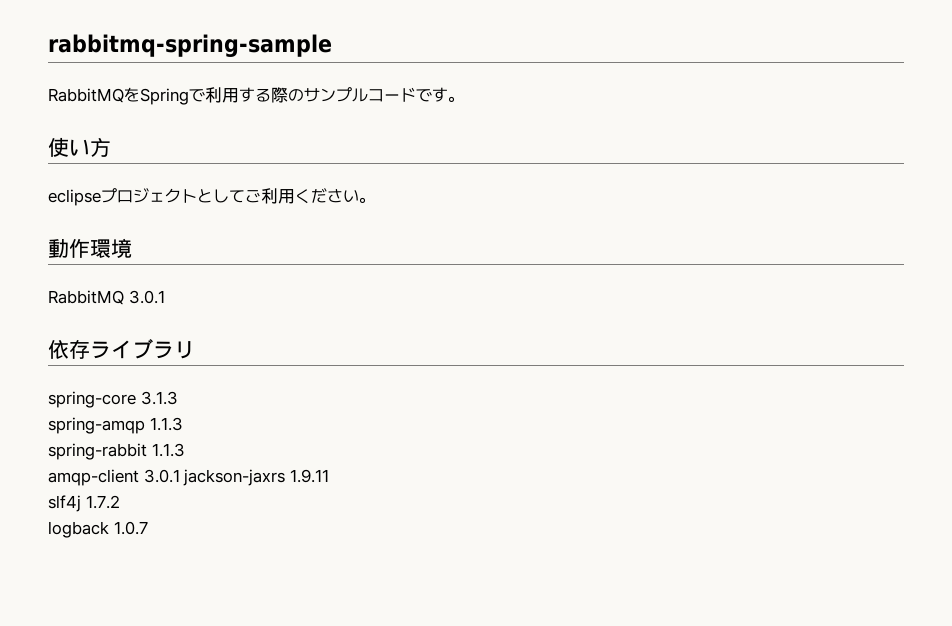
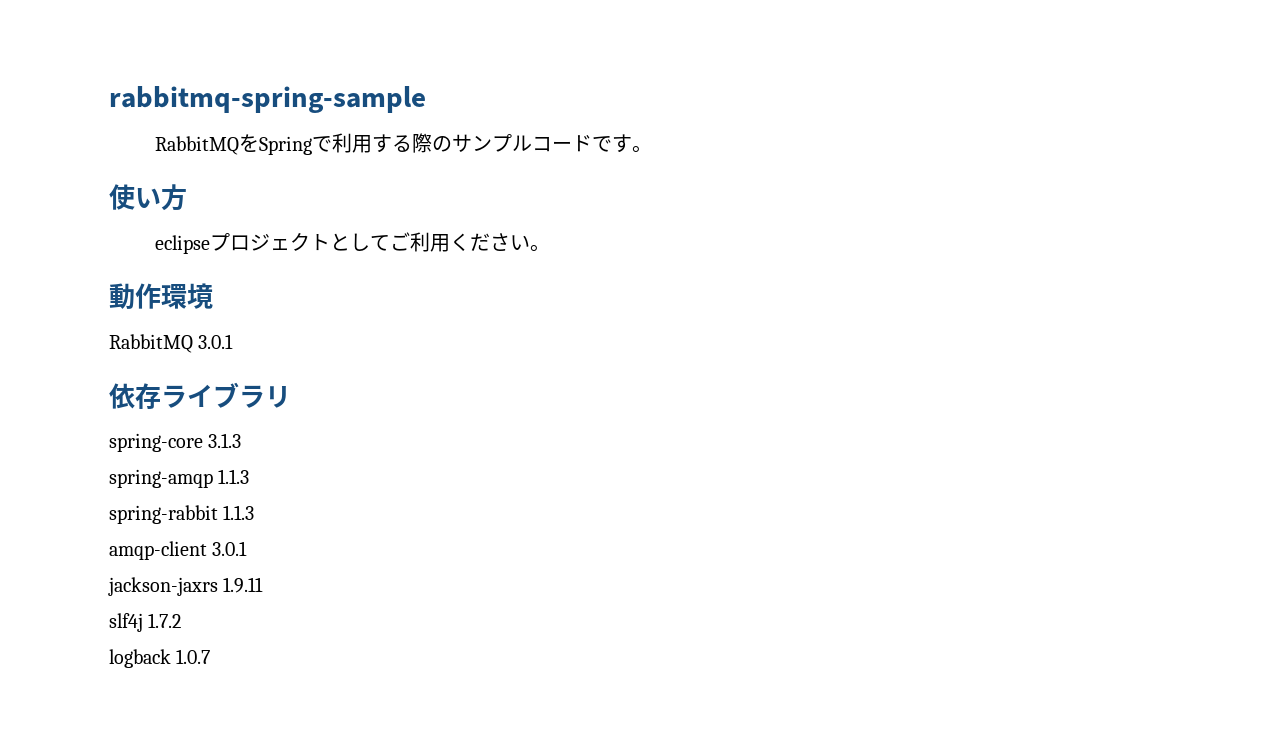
(180, 476) none -> (248, 548) //

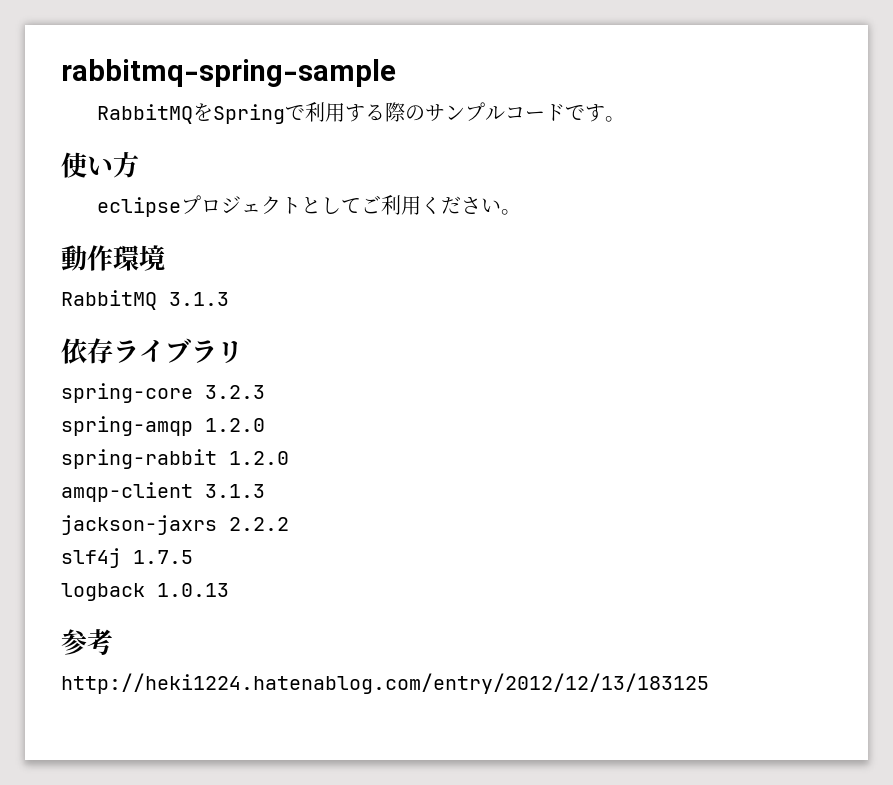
[198,334,234,349] 3.0.1 -> [169,292,229,306] 3.1.3
[208,433,242,448] [109,469,250,488] [109,505,255,524] [109,541,248,560] 3.1.3 // spring-amqp 1.1.3 // spring-rabbit 1.1.3 // amqp-client 3.0.1 -> [205,385,265,399] [61,416,265,436] [61,449,289,469] [61,482,265,502] 3.2.3 // spring-amqp 1.2.0 // spring-rabbit 1.2.0 // amqp-client 3.1.3
[223,577,264,593] 1.9.11 -> [229,517,289,531] 2.2.2
[148,613,182,628] 1.7.2 -> [133,550,193,564] 1.7.5
[176,649,211,664] 1.0.7 -> [157,583,229,597] [61,629,113,655] [61,673,709,694] 1.0.13 // 参考 // http://heki1224.hatenablog.com/entry/2012/12/13/183125

